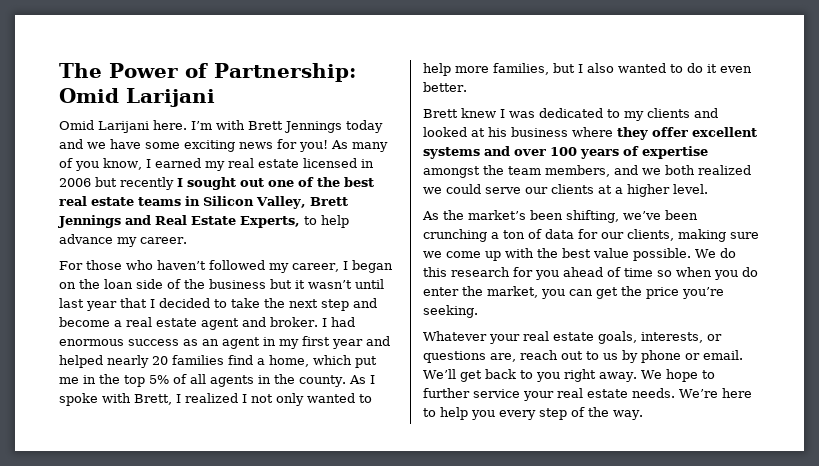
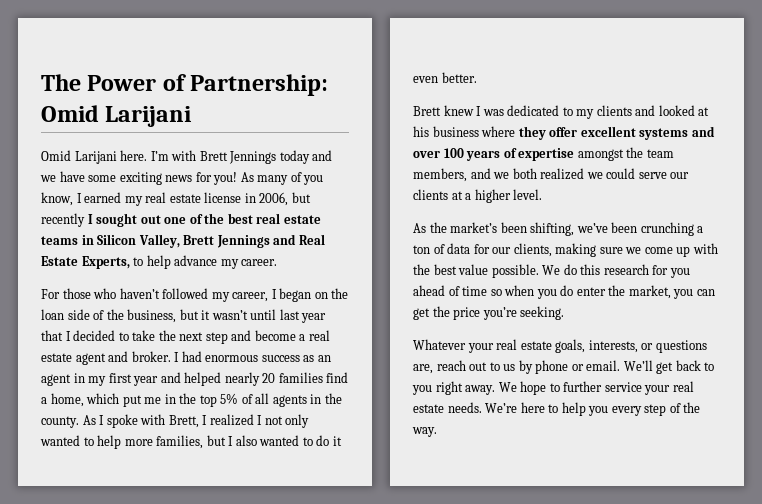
[302,158,374,168] [59,178,91,187] licensed in 2006 -> [204,192,289,206] license in 2006,
[209,279,266,289] business -> [127,309,177,323] business,

